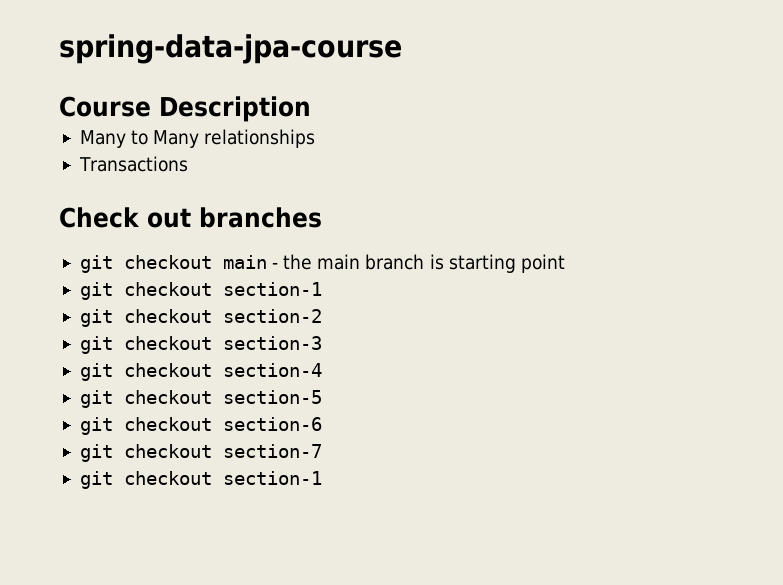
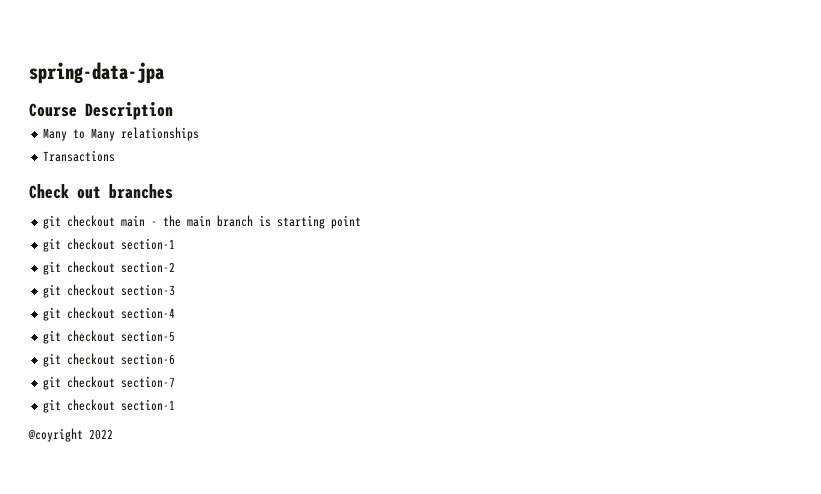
[59,34,402,64] spring-data-jpa-course -> [29,62,165,84] spring-data-jpa
(322, 478) none -> [28,428,113,442] // @coyright 2022

